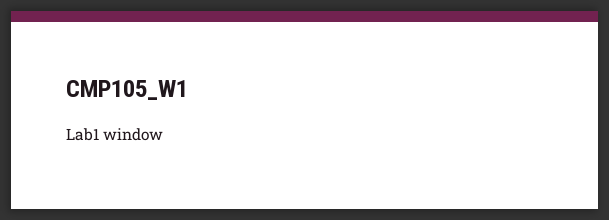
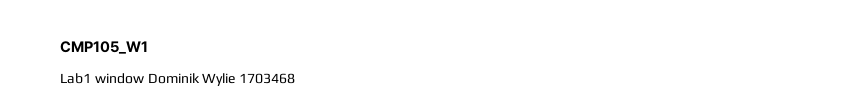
(164, 134) none -> [147,73,296,86] Dominik Wylie 1703468

